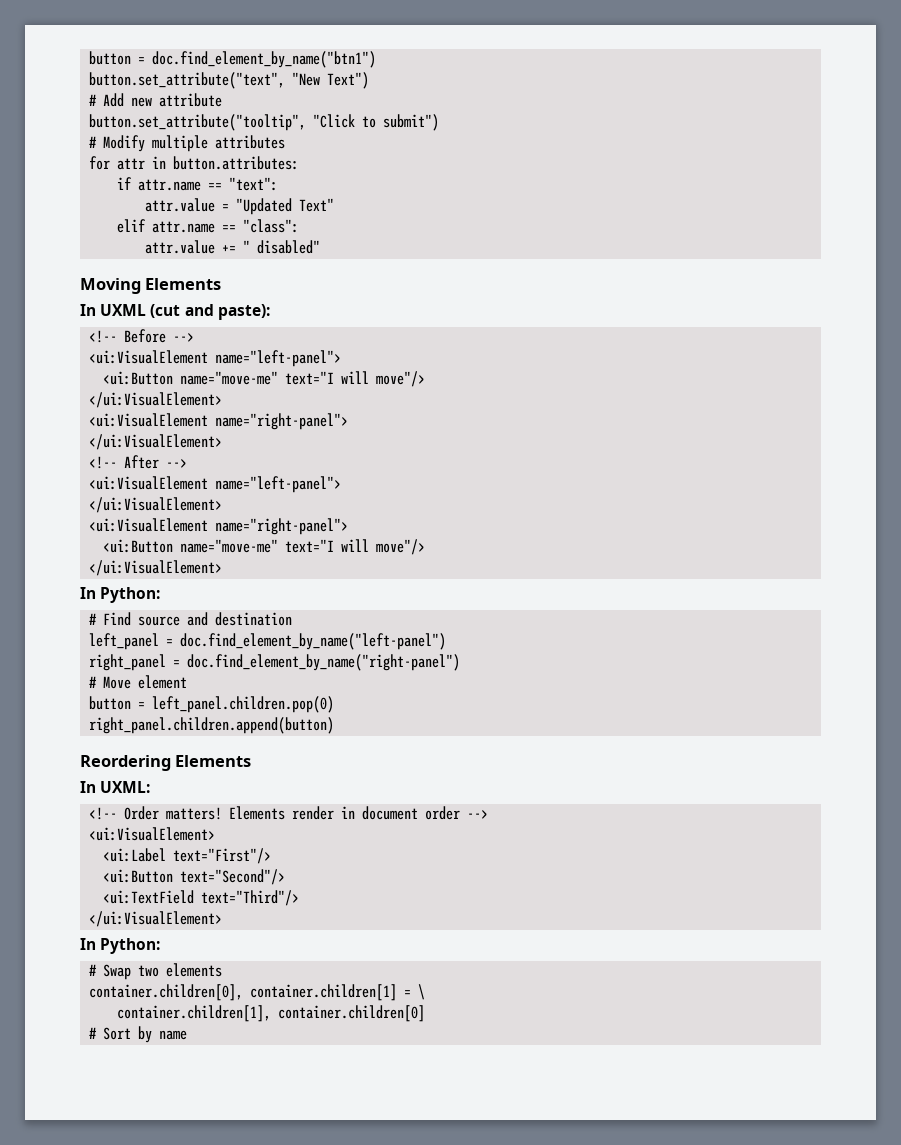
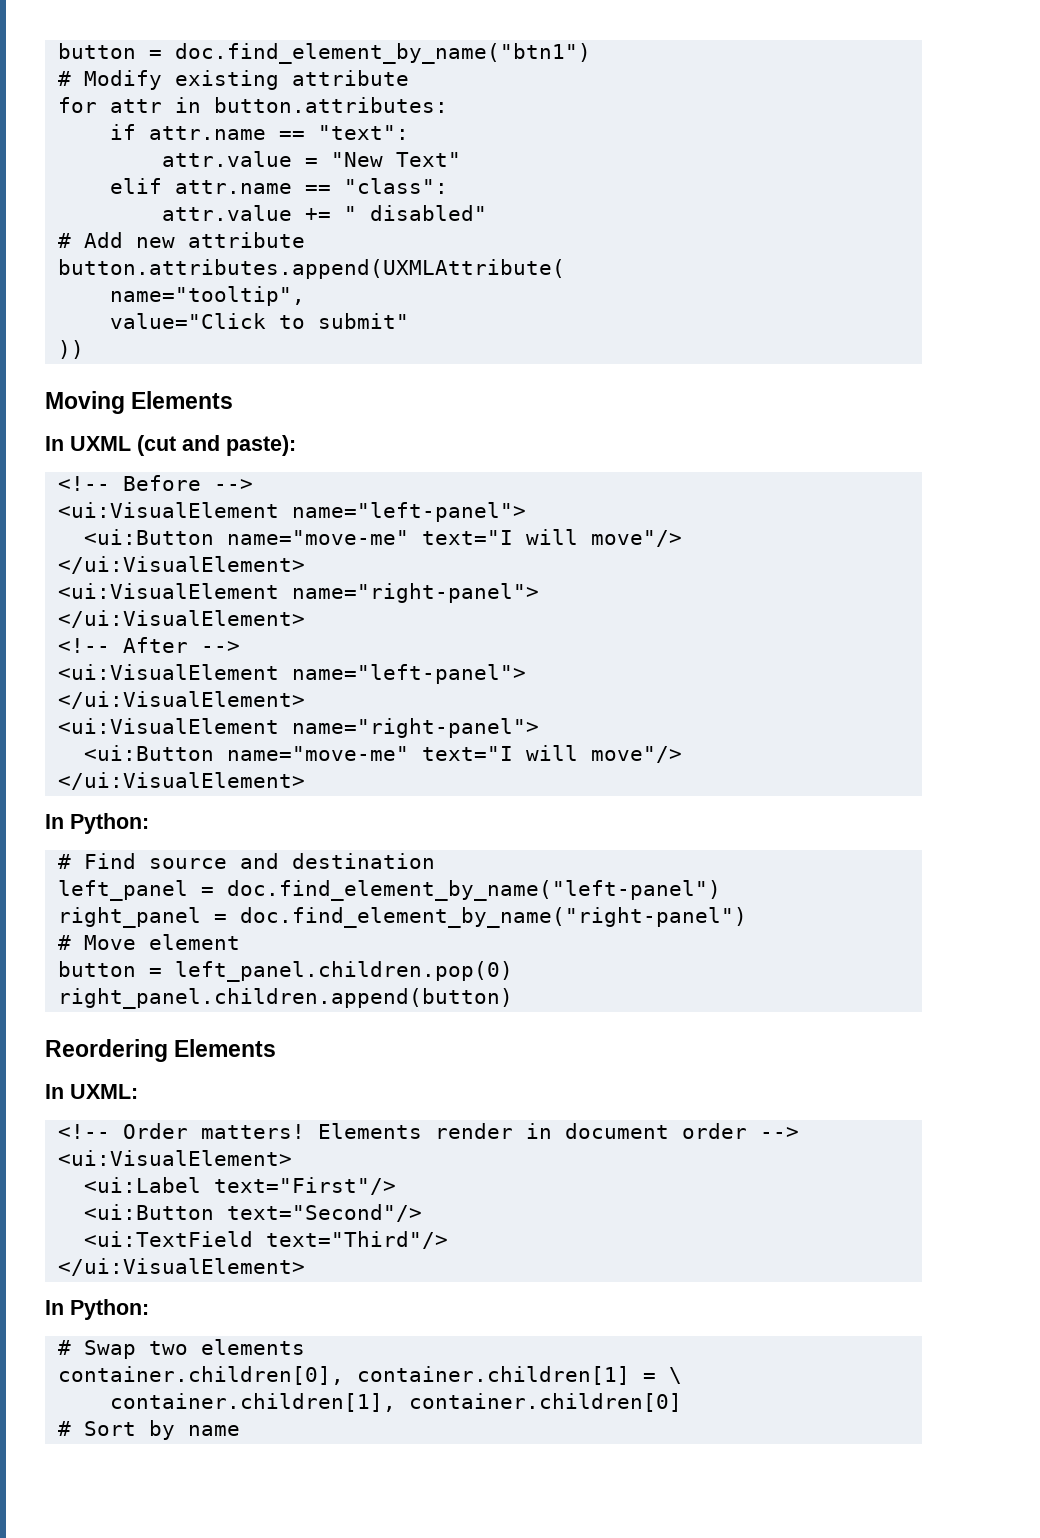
[89,72,370,89] [89,93,223,107] [89,114,440,131] // button.set_attribute("text", "New Text") // # Add new attribute // button.set_attribute("tooltip", "Click to submit") -> (591, 53) none
[152,135,286,152] multiple attributes -> [174,70,409,90] existing attribute
[236,198,293,215] "Updated -> [330,152,383,167] "New
(321, 247) none -> [57,232,305,248] [57,259,565,279] [109,286,305,306] [109,313,409,329] [57,340,84,359] // # Add new attribute // button.attributes.append(UXMLAttribute( // name="tooltip", // value="Click to submit" // ))

